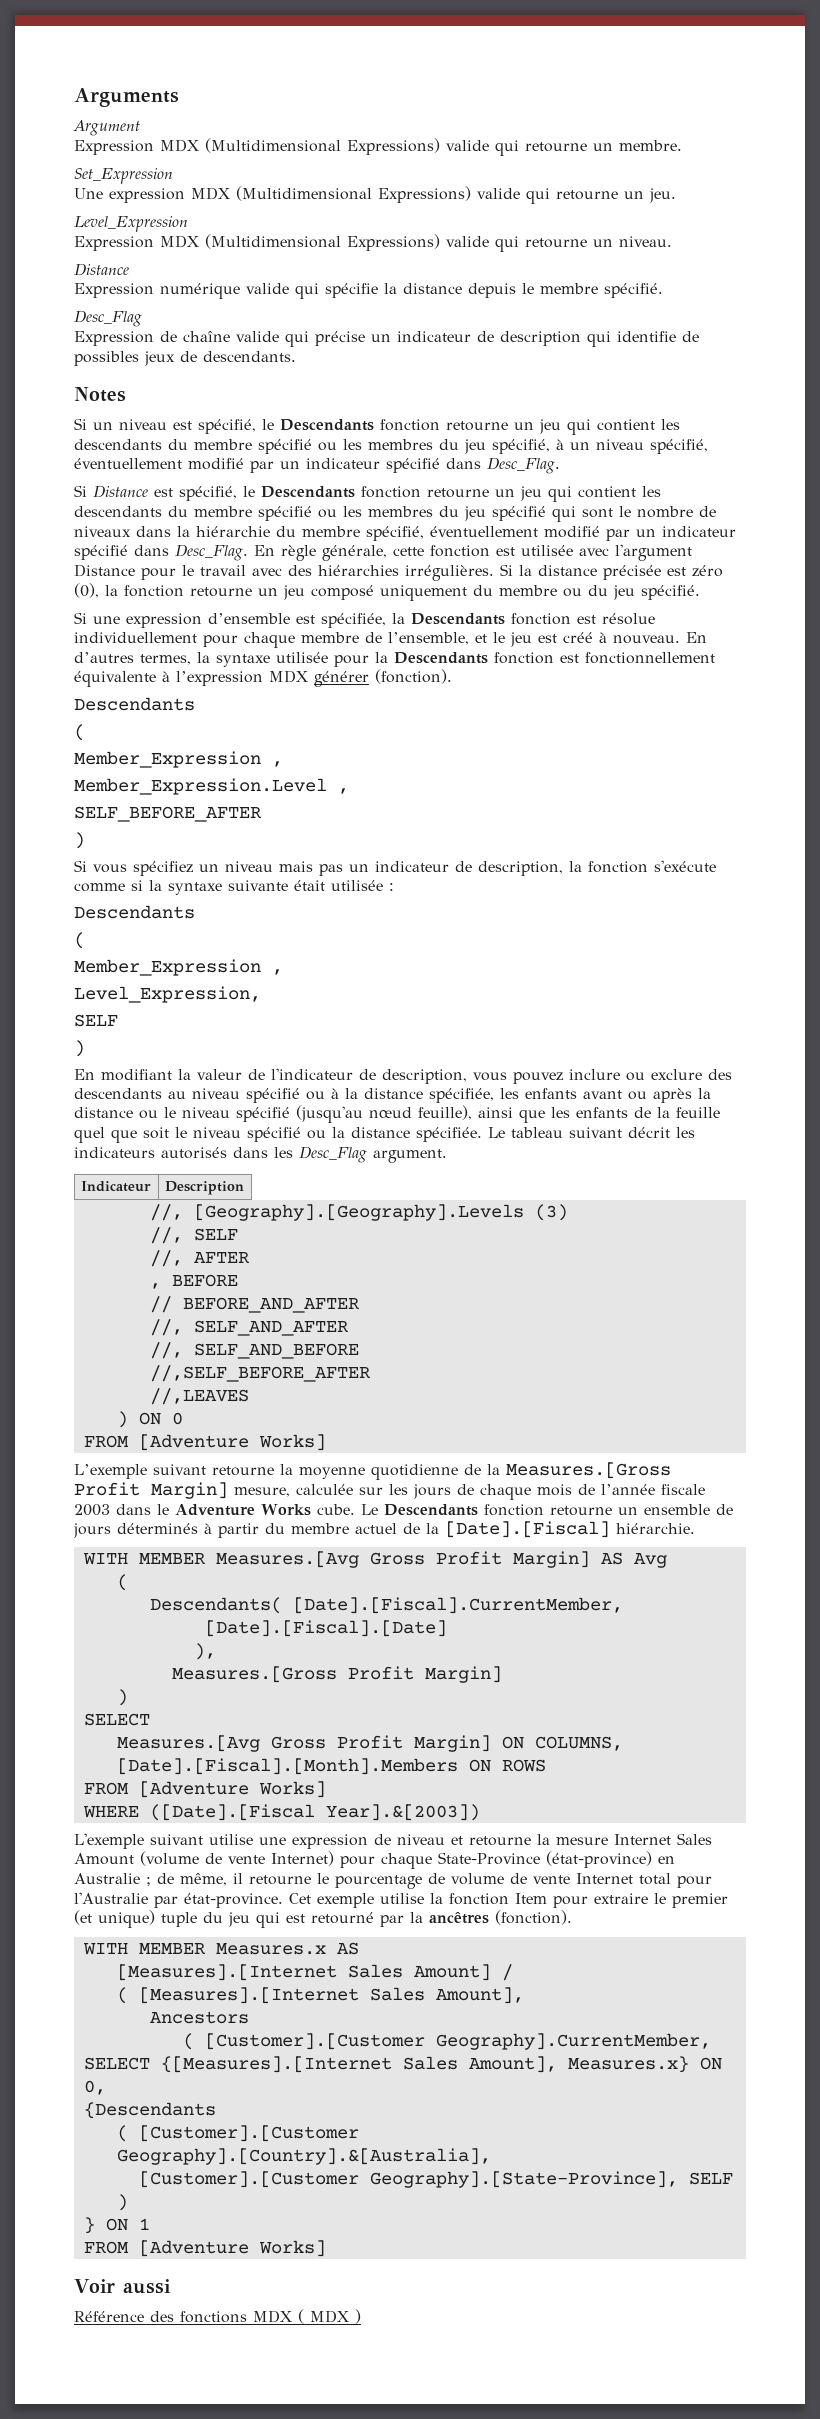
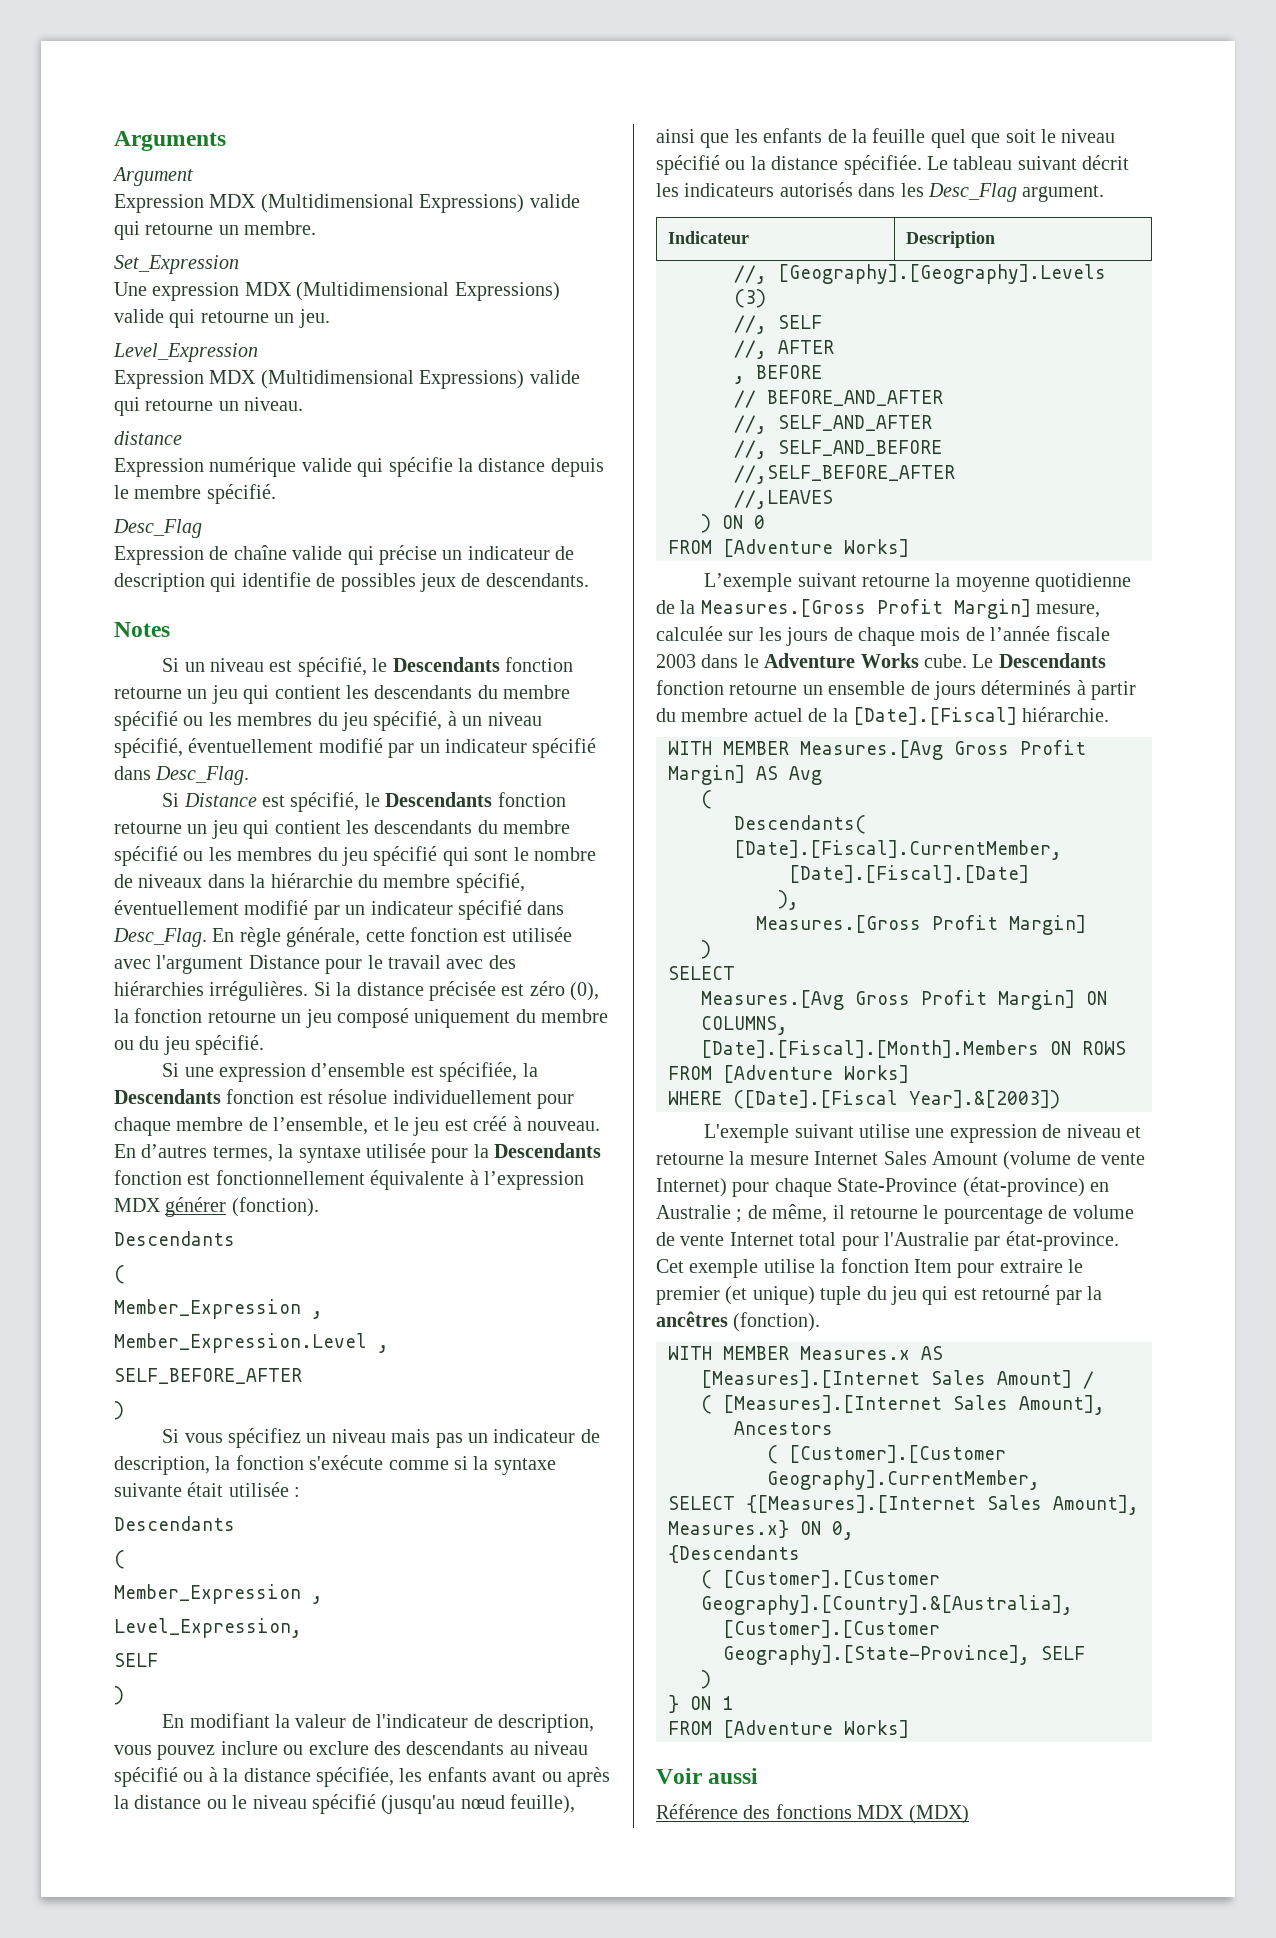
[74,263,129,276] Distance -> [114,431,182,445] distance
[298,2309,361,2324] ( MDX ) -> [908,1805,969,1824] (MDX)

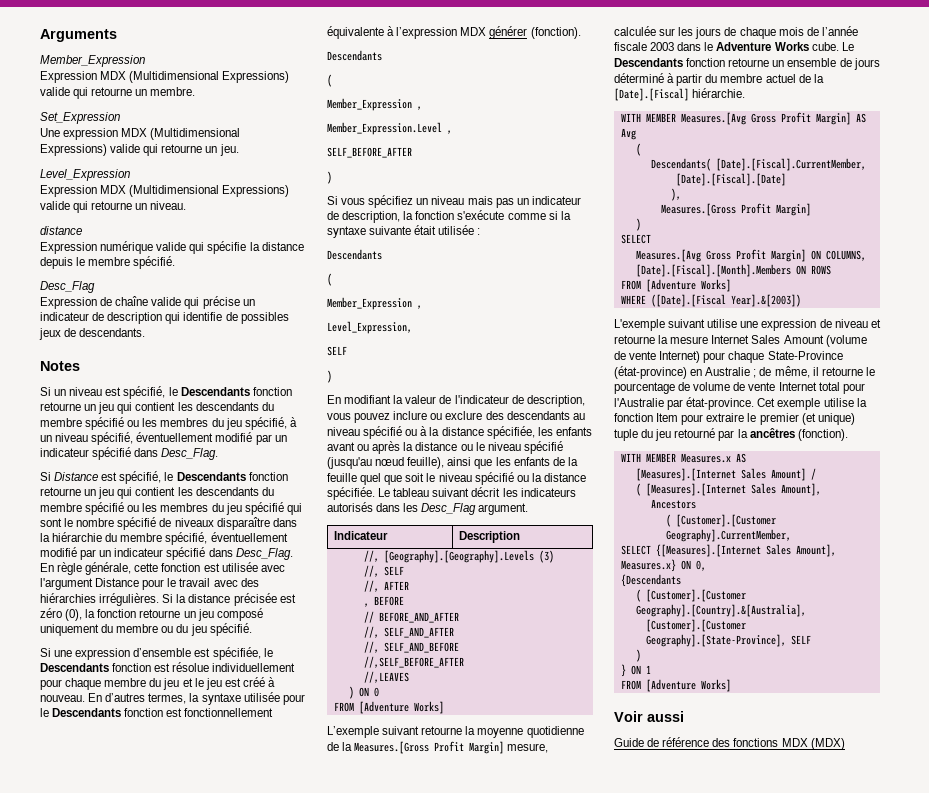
[112,167,193,186] Argument -> [40,55,145,67] Member_Expression
(596, 854) none -> [117,517,157,530] spécifié
(203, 881) none -> [216,517,270,530] disparaître
[522,1063,538,1077] la -> [263,648,273,657] le
[248,1117,369,1135] de l’ensemble, -> [149,678,180,690] du jeu
[473,1144,489,1158] la -> [40,708,49,717] le
[981,680,1072,695] déterminés -> [614,73,664,83] déterminé
[922,1286,977,1305] qui est -> (672, 435) none
[656,1804,738,1819] Référence -> [614,737,710,747] Guide de référence

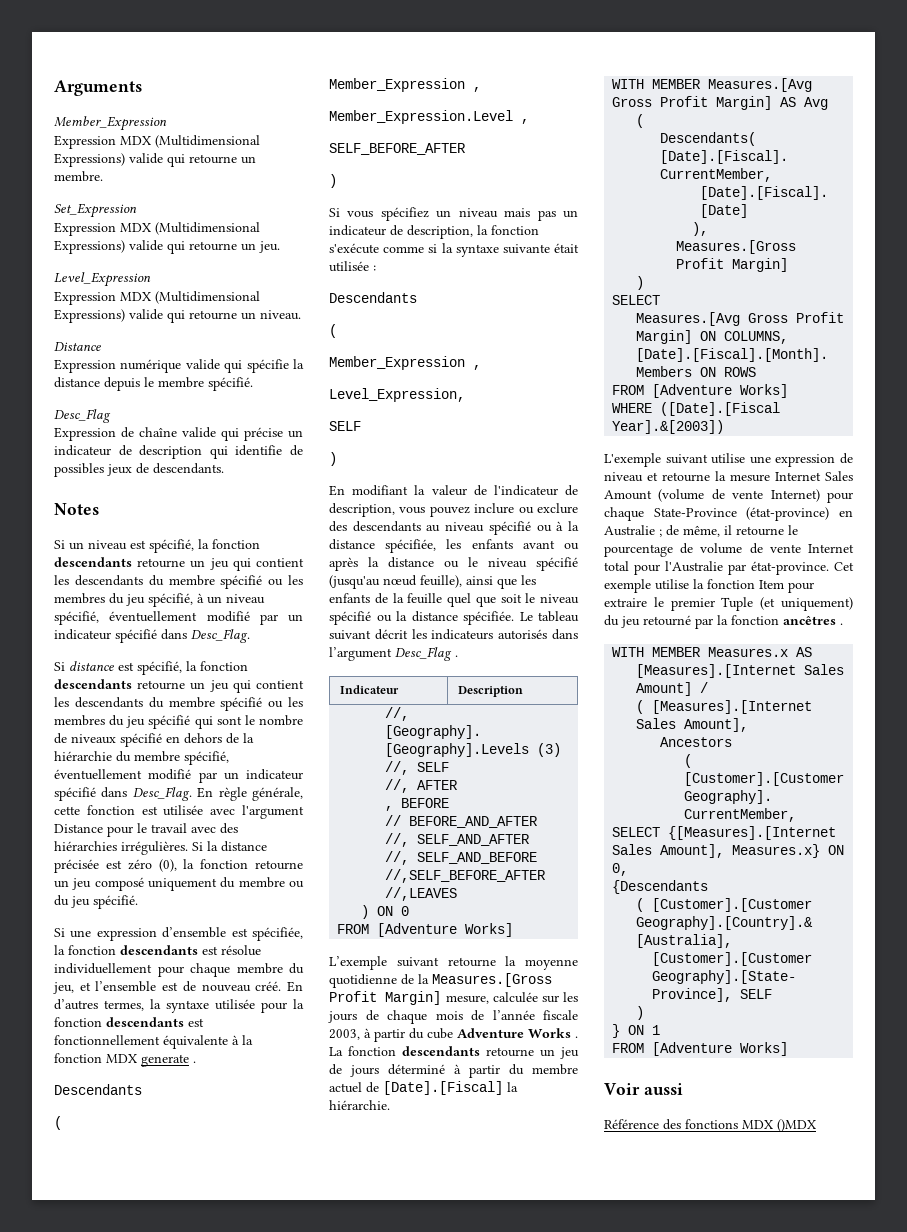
[40,128,119,140] Une expression -> [54,222,116,236] Expression
[40,226,82,235] distance -> [54,342,101,351] Distance
[168,387,292,396] le Descendants fonction -> [198,539,260,549] [54,557,132,567] la fonction descendants
[54,471,288,484] Distance est spécifié, le Descendants fonction -> [69,661,248,675] [54,679,132,689] distance est spécifié, la fonction descendants
[117,517,157,530] spécifié -> (303, 720) none
[216,517,297,530] disparaître dans -> [120,733,239,747] spécifié en dehors de
[263,648,273,657] [40,663,152,672] le Descendants fonction -> [54,945,198,955] la fonction descendants
[163,677,276,690] [40,695,85,702] jeu et le jeu est créé à nouveau. -> [53,981,282,994] jeu, et l’ensemble est de nouveau créé.
[40,708,164,717] le Descendants fonction -> [293,999,304,1009] [54,1017,184,1027] la fonction descendants
[396,26,581,39] l’expression MDX générer (fonction). -> [242,1035,253,1045] [54,1053,196,1067] la fonction MDX generate .
[403,503,529,515] les Desc_Flag argument. -> [329,647,458,661] l’argument Desc_Flag .
[650,42,854,51] [614,58,837,67] 2003 dans le Adventure Works cube. Le Descendants fonction retourne un ensemble -> [329,1028,578,1042] [329,1046,579,1059] 2003, à partir du cube Adventure Works . La fonction descendants retourne un jeu
[813,74,824,83] [614,88,689,101] la [Date].[Fiscal] -> [383,1081,518,1095] [Date].[Fiscal] la
[801,413,855,425] [614,429,638,441] (et unique) tuple -> [721,597,853,611] Tuple (et uniquement)
[749,428,848,441] ancêtres (fonction). -> [731,615,843,625] fonction ancêtres .
[614,737,710,747] Guide de référence -> [604,1119,659,1129] Référence
[810,738,845,750] (MDX) -> [777,1119,817,1132] ()MDX

